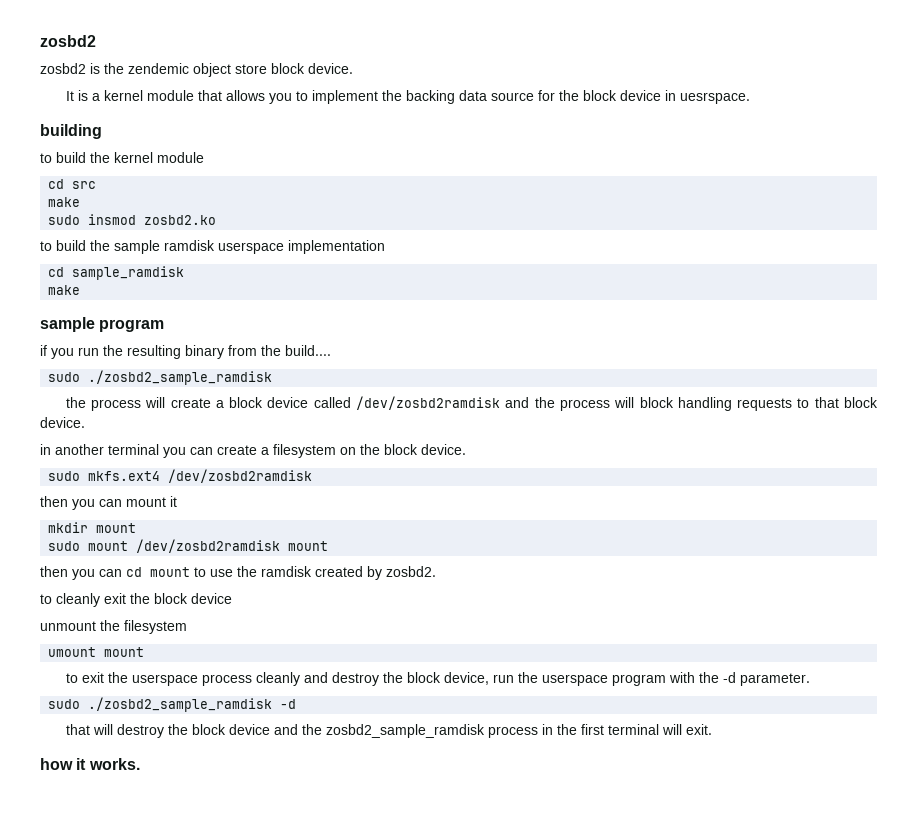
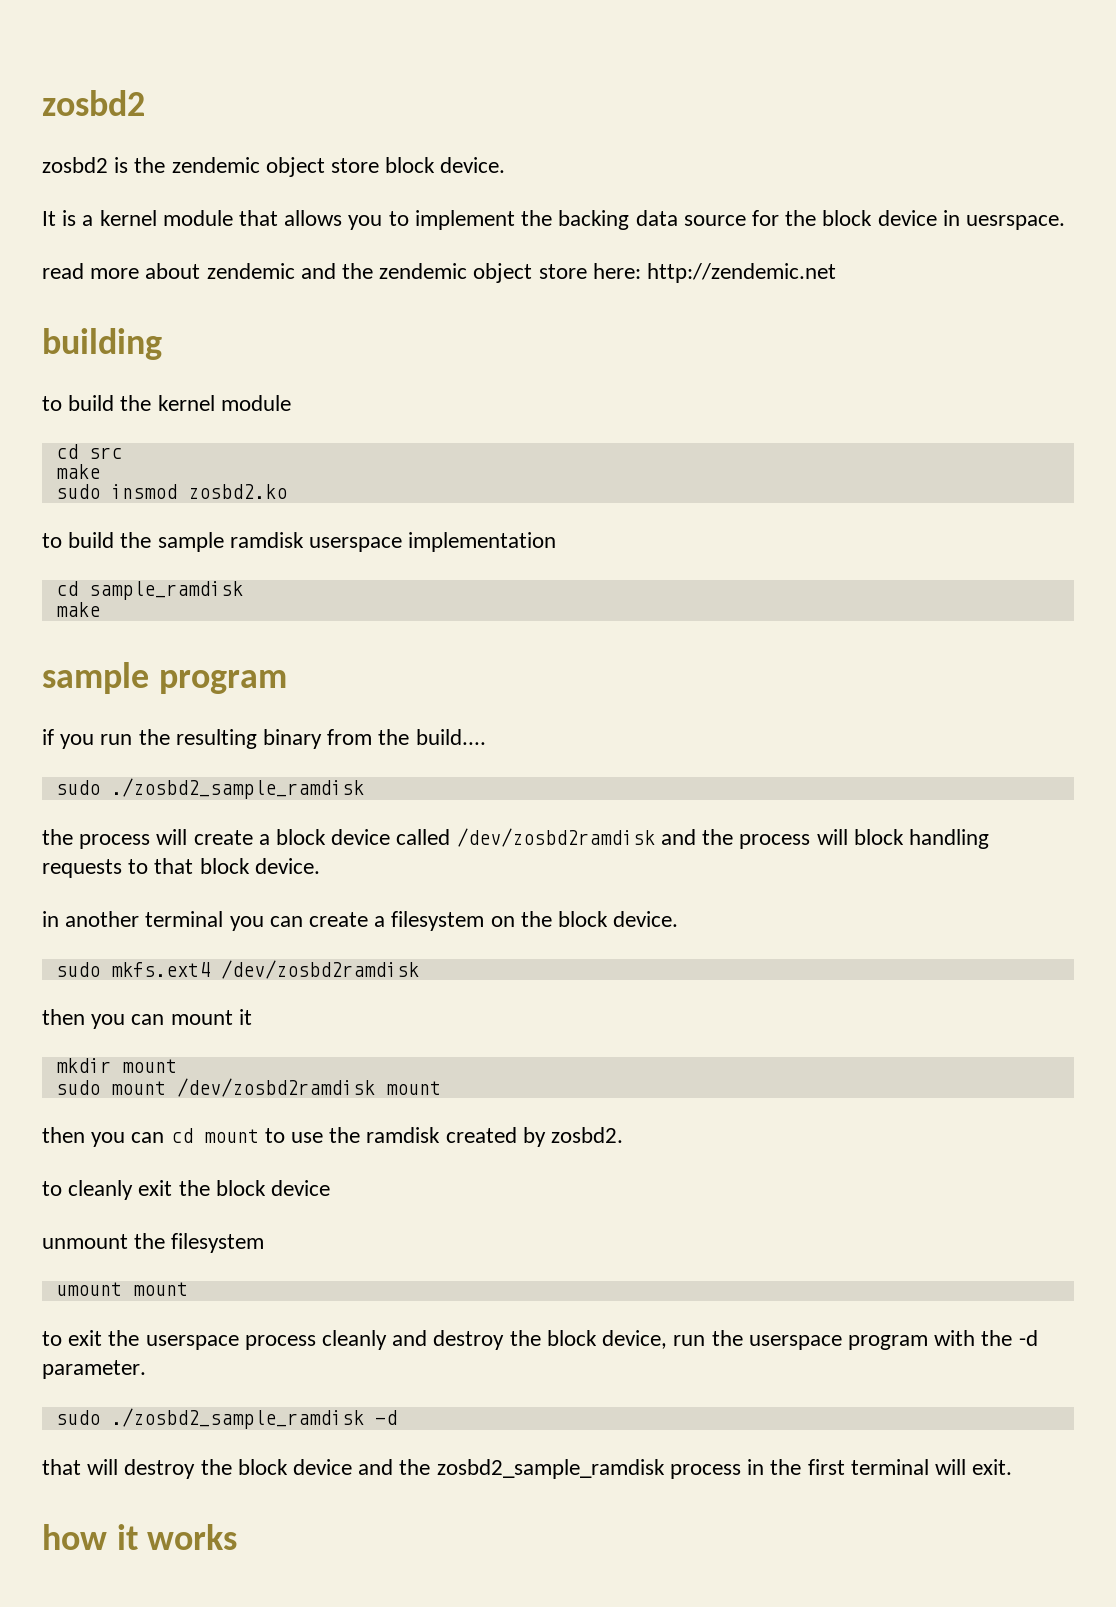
(750, 98) none -> [42,263,837,283] // read more about zendemic and the zendemic object store here: http://zendemic.net
[88,758,140,770] works. -> [147,1524,238,1550] works

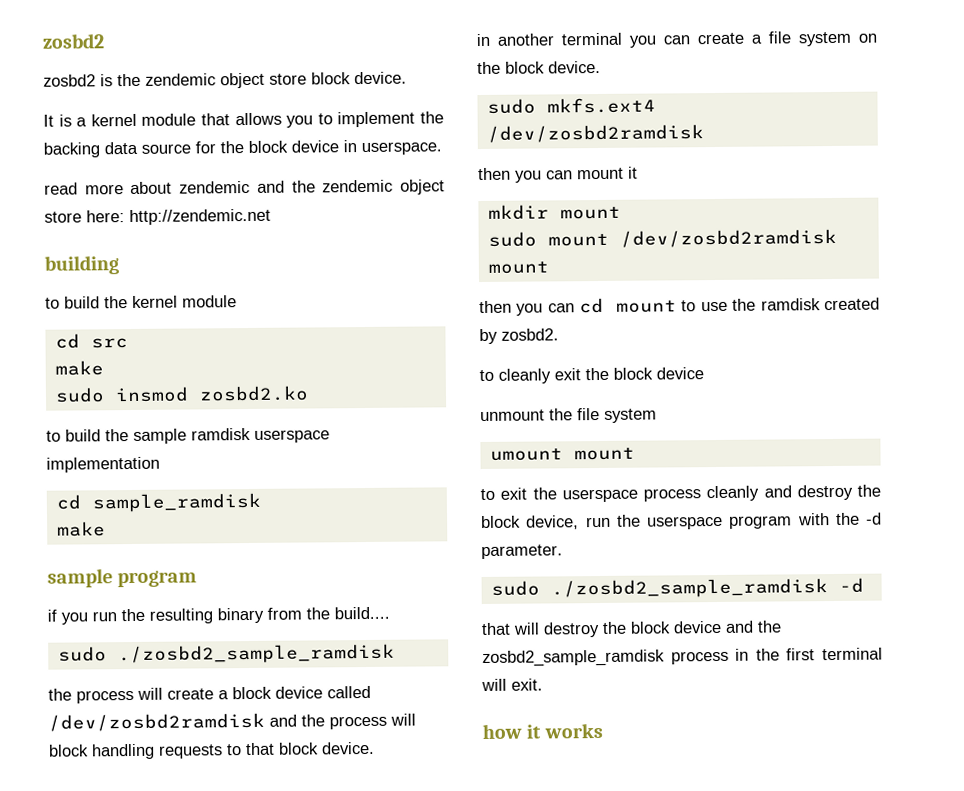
[965,215,1065,230] uesrspace. -> [361,141,442,156] userspace.
[391,911,485,931] filesystem -> [768,31,852,47] file system
[171,1233,265,1253] filesystem -> [577,407,657,423] file system

